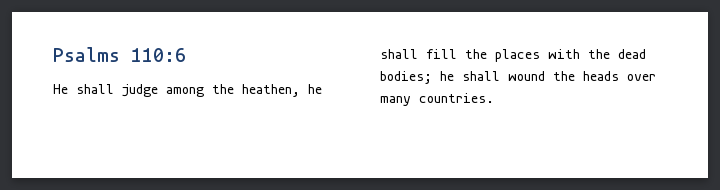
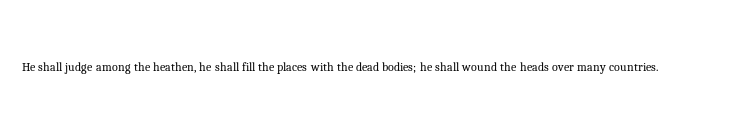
[53,47,186,62] Psalms 110:6 // -> (22, 67) none

